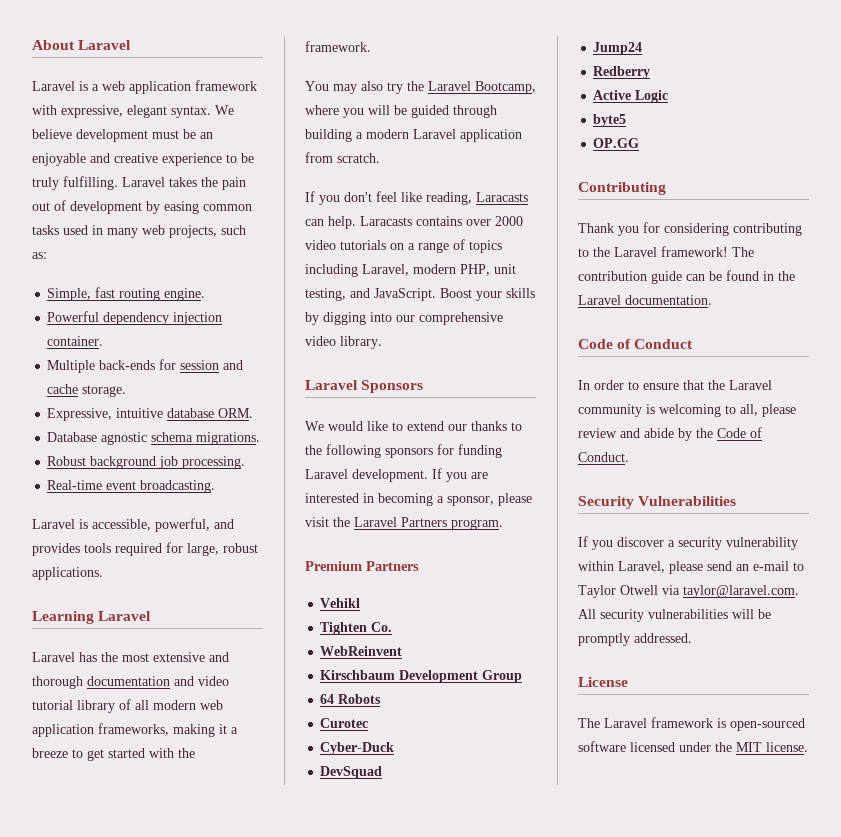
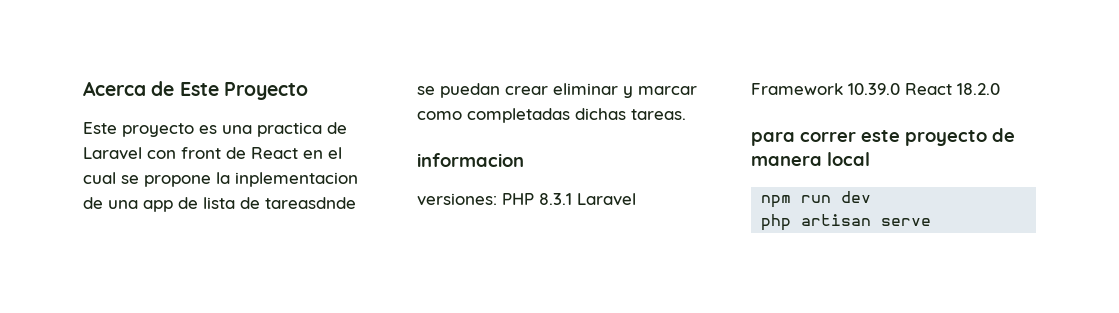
[32,40,132,50] [32,80,257,94] [32,105,234,118] [32,129,213,142] [32,153,254,166] [32,176,246,190] [32,200,252,214] [32,225,246,238] [32,252,47,259] [47,287,206,301] [47,311,223,325] [47,336,104,346] [47,359,244,373] [47,384,127,397] [47,408,254,421] [47,432,261,445] [47,456,246,469] [47,480,216,493] [32,518,234,532] [32,542,258,556] [32,567,103,580] [32,611,152,624] [32,652,229,662] [32,676,229,689] [32,699,223,713] [32,723,238,737] [32,748,195,761] [305,41,371,52] [305,81,536,94] [305,105,497,118] [305,129,522,142] [305,152,380,163] [305,191,528,205] [305,216,523,229] [305,239,502,253] [305,264,516,277] [305,288,535,301] [305,312,503,325] [305,336,382,349] [305,380,424,393] [305,421,522,431] [305,444,502,458] [305,468,488,482] [305,493,532,506] [305,517,503,530] [305,561,419,571] [320,598,361,608] [320,622,393,635] [320,646,403,656] [320,670,523,683] [320,694,382,704] [320,718,369,728] [320,742,395,755] [320,766,383,779] [593,42,643,55] [593,66,651,79] [593,90,669,103] [593,114,627,127] [593,138,640,148] [578,182,666,195] [578,222,802,236] [578,246,754,257] [578,270,795,284] [578,295,712,305] [578,339,694,349] [578,380,772,390] [578,404,796,417] [578,427,762,441] [578,452,629,462] [578,496,737,509] [578,536,798,550] [578,561,804,574] [578,585,799,598] [578,609,771,622] [578,633,692,646] [578,677,628,687] [578,717,805,731] [578,741,808,752] About Laravel // Laravel is a web application framework with expressive, elegant syntax. We believe development must be an enjoyable and creative experience to be truly fulfilling. Laravel takes the pain out of development by easing common tasks used in many web projects, such as: // Simple, fast routing engine. // Powerful dependency injection container. // Multiple back-ends for session and cache storage. // Expressive, intuitive database ORM. // Database agnostic schema migrations. // Robust background job processing. // Real-time event broadcasting. // Laravel is accessible, powerful, and provides tools required for large, robust applications. // Learning Laravel // Laravel has the most extensive and thorough documentation and video tutorial library of all modern web application frameworks, making it a breeze to get started with the framework. // You may also try the Laravel Bootcamp, where you will be guided through building a modern Laravel application from scratch. // If you don't feel like reading, Laracasts can help. Laracasts contains over 2000 video tutorials on a range of topics including Laravel, modern PHP, unit testing, and JavaScript. Boost your skills by digging into our comprehensive video library. // Laravel Sponsors // We would like to extend our thanks to the following sponsors for funding Laravel development. If you are interested in becoming a sponsor, please visit the Laravel Partners program. // Premium Partners // Vehikl // Tighten Co. // WebReinvent // Kirschbaum Development Group // 64 Robots // Curotec // Cyber-Duck // DevSquad // Jump24 // Redberry // Active Logic // byte5 // OP.GG // Contributing // Thank you for considering contributing to the Laravel framework! The contribution guide can be found in the Laravel documentation. // Code of Conduct // In order to ensure that the Laravel community is welcoming to all, please review and abide by the Code of Conduct. // Security Vulnerabilities // If you discover a security vulnerability within Laravel, please send an e-mail to Taylor Otwell via taylor@laravel.com. All security vulnerabilities will be promptly addressed. // License // The Laravel framework is open-sourced software licensed under the MIT license. -> [83,81,308,100] [83,122,347,137] [83,147,342,160] [83,172,358,187] [83,197,356,212] [417,83,697,98] [417,108,686,123] [417,153,524,167] [417,193,636,206] [751,83,1000,95] [751,128,1015,146] [751,152,870,166] [761,191,872,208] [761,214,932,231] Acerca de Este Proyecto // Este proyecto es una practica de Laravel con front de React en el cual se propone la inplementacion de una app de lista de tareasdnde se puedan crear eliminar y marcar como completadas dichas tareas. // informacion // versiones: PHP 8.3.1 Laravel Framework 10.39.0 React 18.2.0 // para correr este proyecto de manera local // npm run dev // php artisan serve

